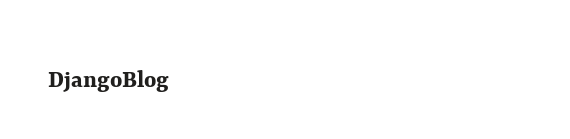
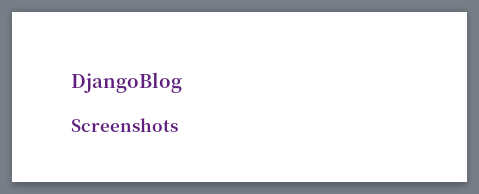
(169, 81) none -> [71,118,178,132] // Screenshots

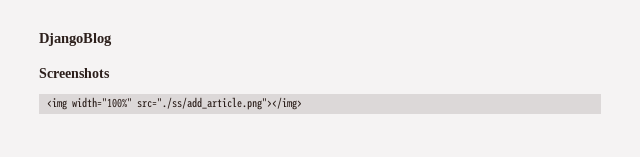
(178, 125) none -> [46,97,302,110] // <img width="100%" src="./ss/add_article.png"></img>

